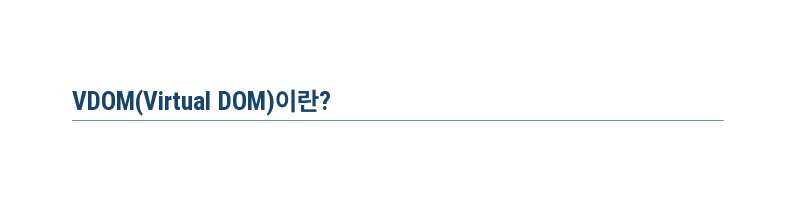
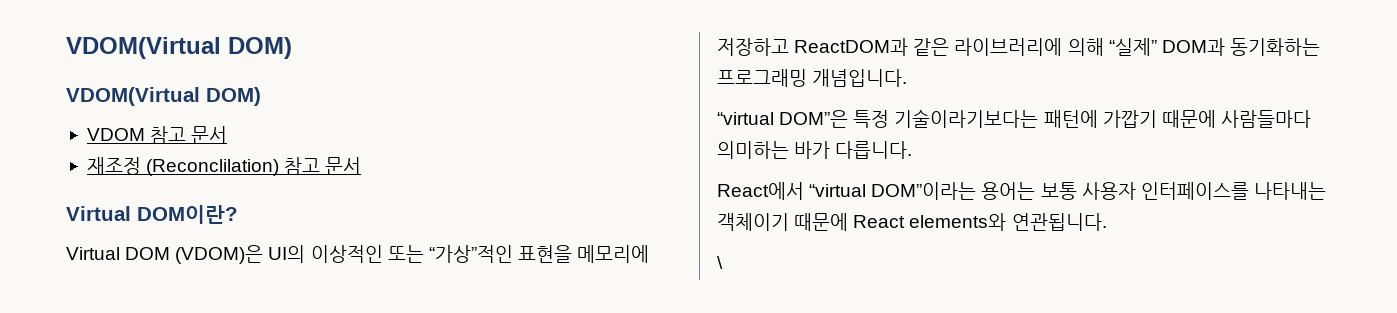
[72,89,331,116] VDOM(Virtual DOM)이란? -> [66,37,292,59] [66,87,261,106] [86,126,228,144] [86,157,362,176] [66,205,238,224] [66,245,650,264] [717,38,1320,56] [717,69,908,87] [717,109,1311,128] [717,141,913,159] [717,182,1326,200] [717,213,1107,231] [717,256,723,269] VDOM(Virtual DOM) // VDOM(Virtual DOM) // VDOM 참고 문서 // 재조정 (Reconclilation) 참고 문서 // Virtual DOM이란? // Virtual DOM (VDOM)은 UI의 이상적인 또는 “가상”적인 표현을 메모리에 저장하고 ReactDOM과 같은 라이브러리에 의해 “실제” DOM과 동기화하는 프로그래밍 개념입니다. // “virtual DOM”은 특정 기술이라기보다는 패턴에 가깝기 때문에 사람들마다 의미하는 바가 다릅니다. // React에서 “virtual DOM”이라는 용어는 보통 사용자 인터페이스를 나타내는 객체이기 때문에 React elements와 연관됩니다. // \

